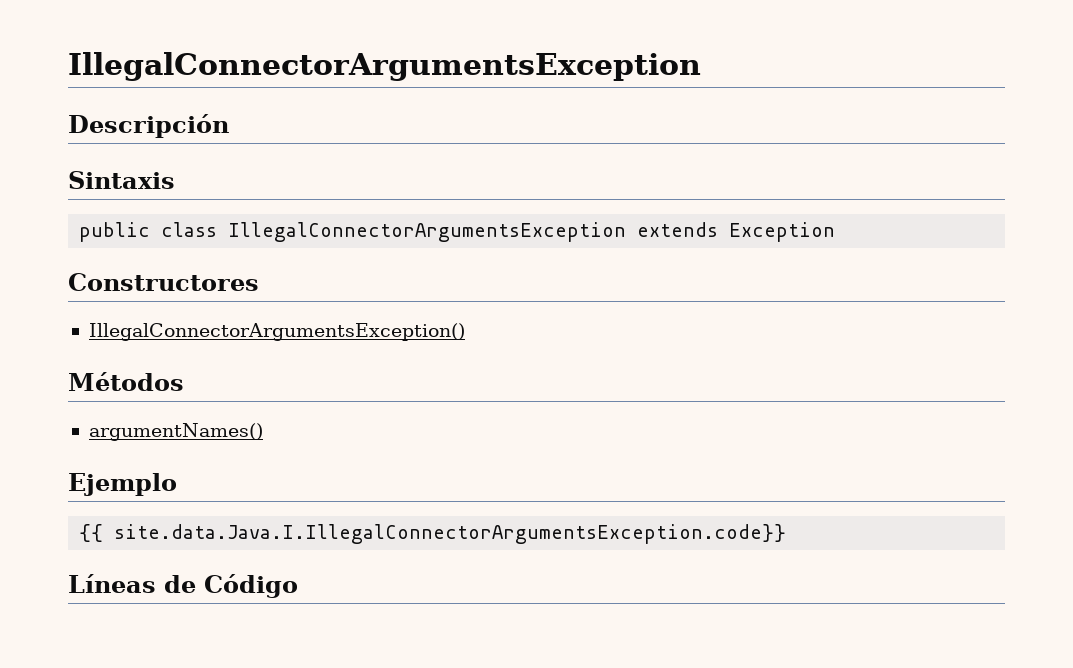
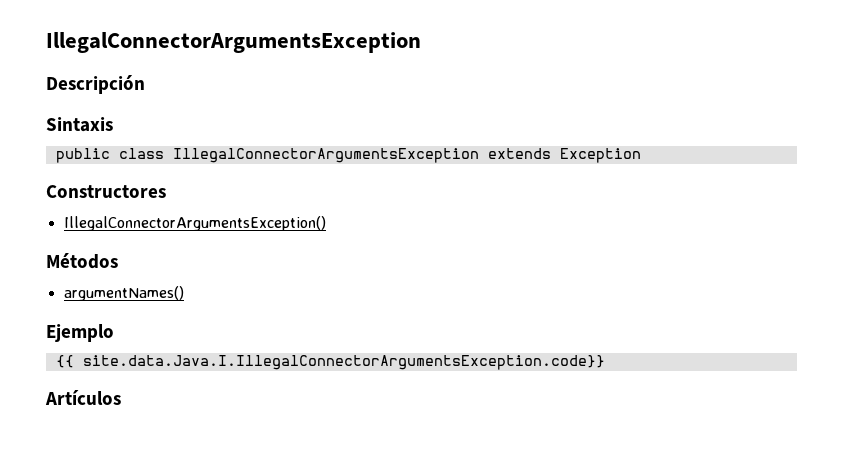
[68,574,298,598] Líneas de Código -> [45,390,121,405] Artículos

